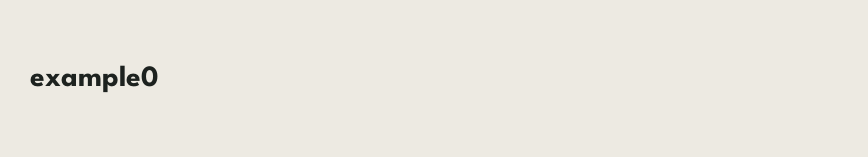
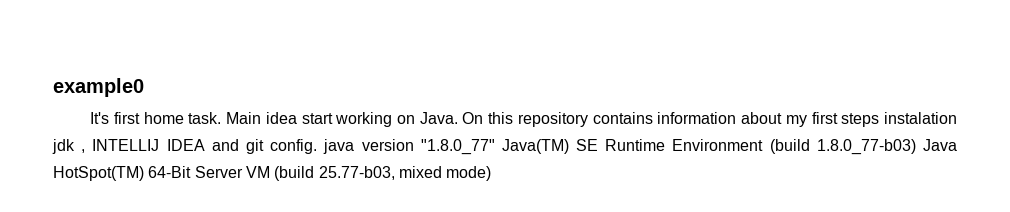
(159, 79) none -> [90,112,957,127] [52,139,957,155] [53,166,492,181] // It's first home task. Main idea start working on Java. On this repository contains information about my first steps instalation jdk , INTELLIJ IDEA and git config. java version "1.8.0_77" Java(TM) SE Runtime Environment (build 1.8.0_77-b03) Java HotSpot(TM) 64-Bit Server VM (build 25.77-b03, mixed mode)

